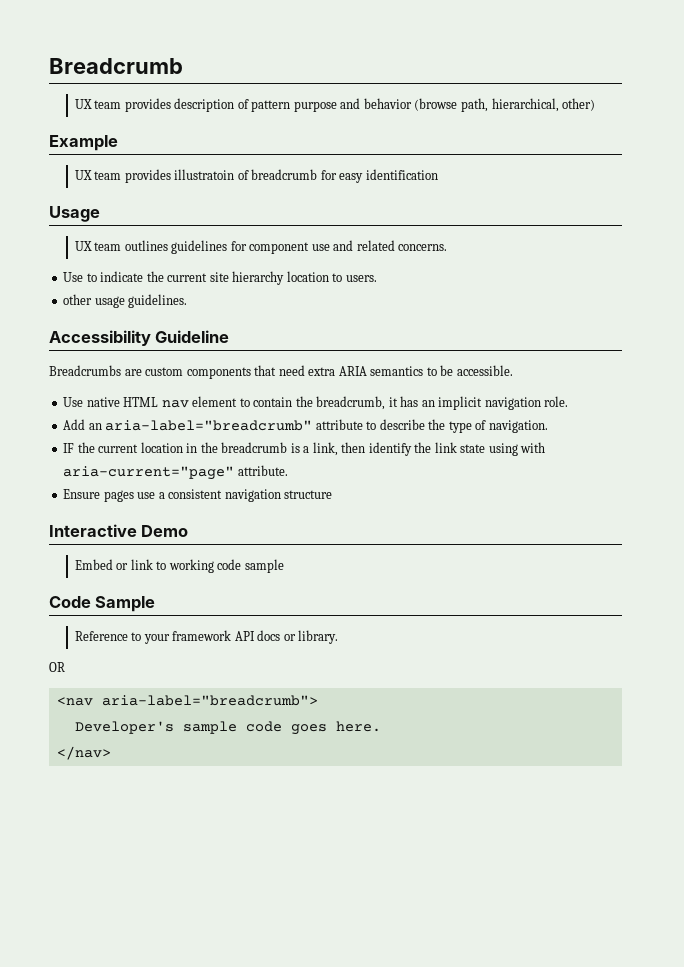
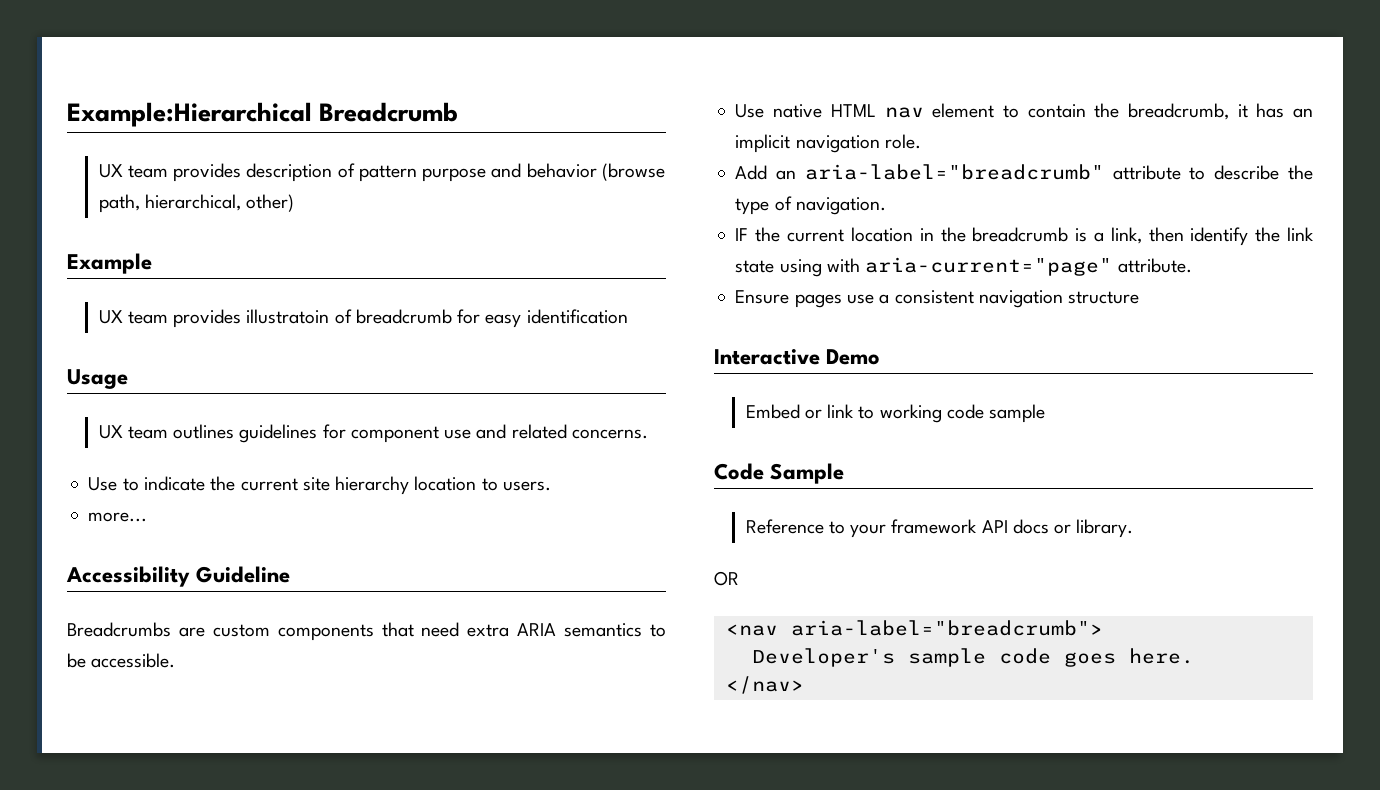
(49, 66) none -> [67,102,312,127] Example:Hierarchical
[63,294,188,308] other usage guidelines. -> [88,512,148,522] more...

